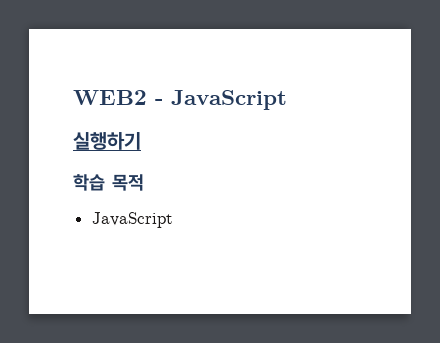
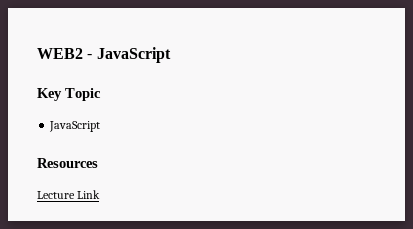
[73,132,141,150] [73,174,144,191] [91,212,173,228] 실행하기 // 학습 목적 // JavaScript -> [37,88,101,101] [49,121,101,132] [37,158,98,168] [37,190,101,199] Key Topic // JavaScript // Resources // Lecture Link

